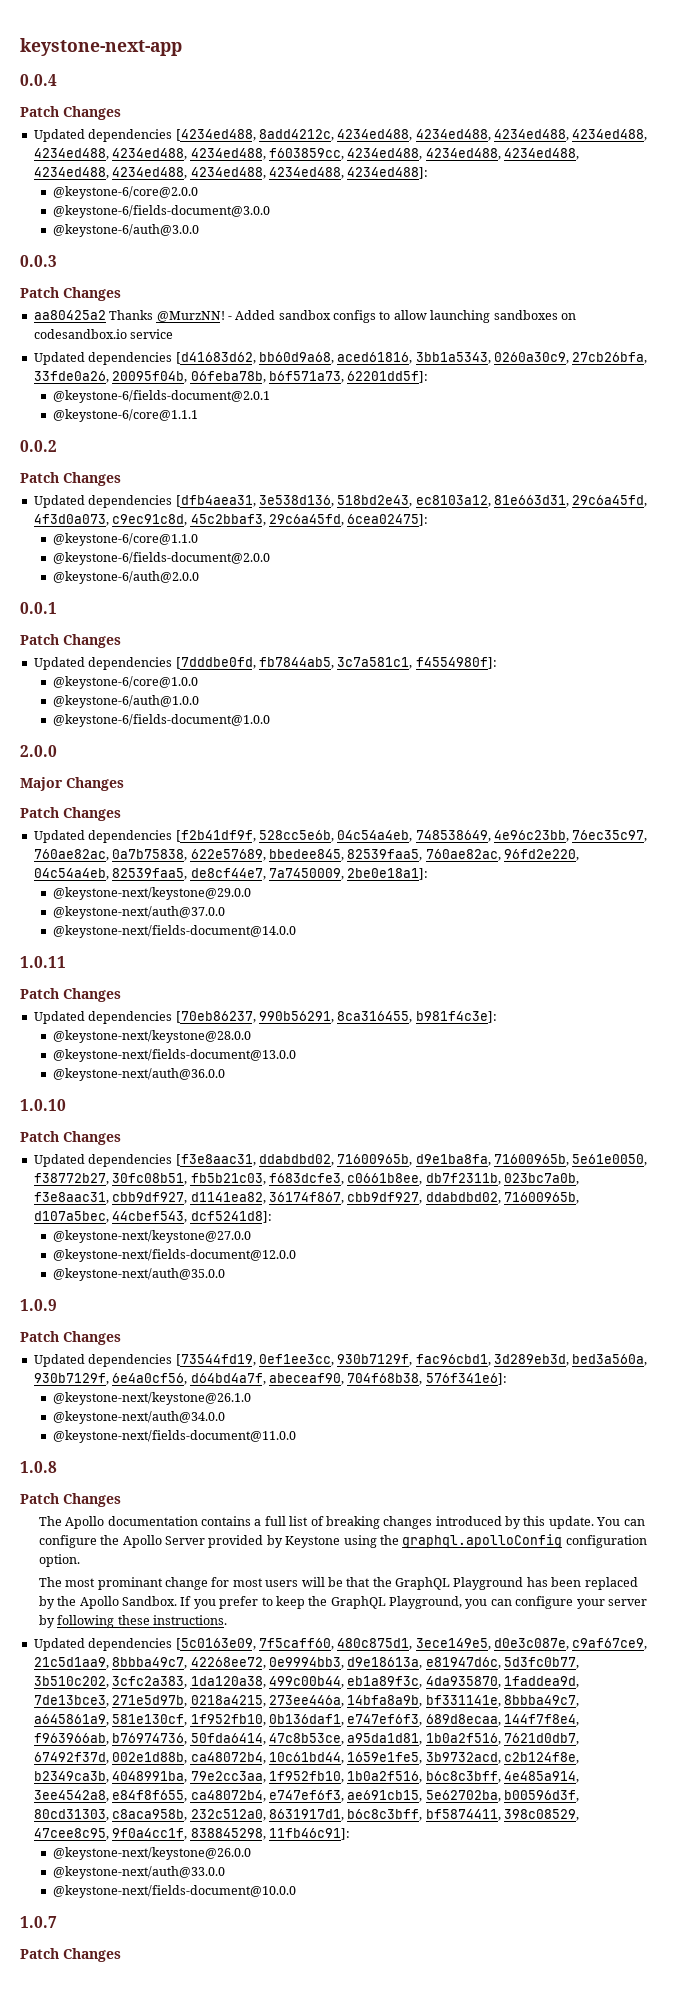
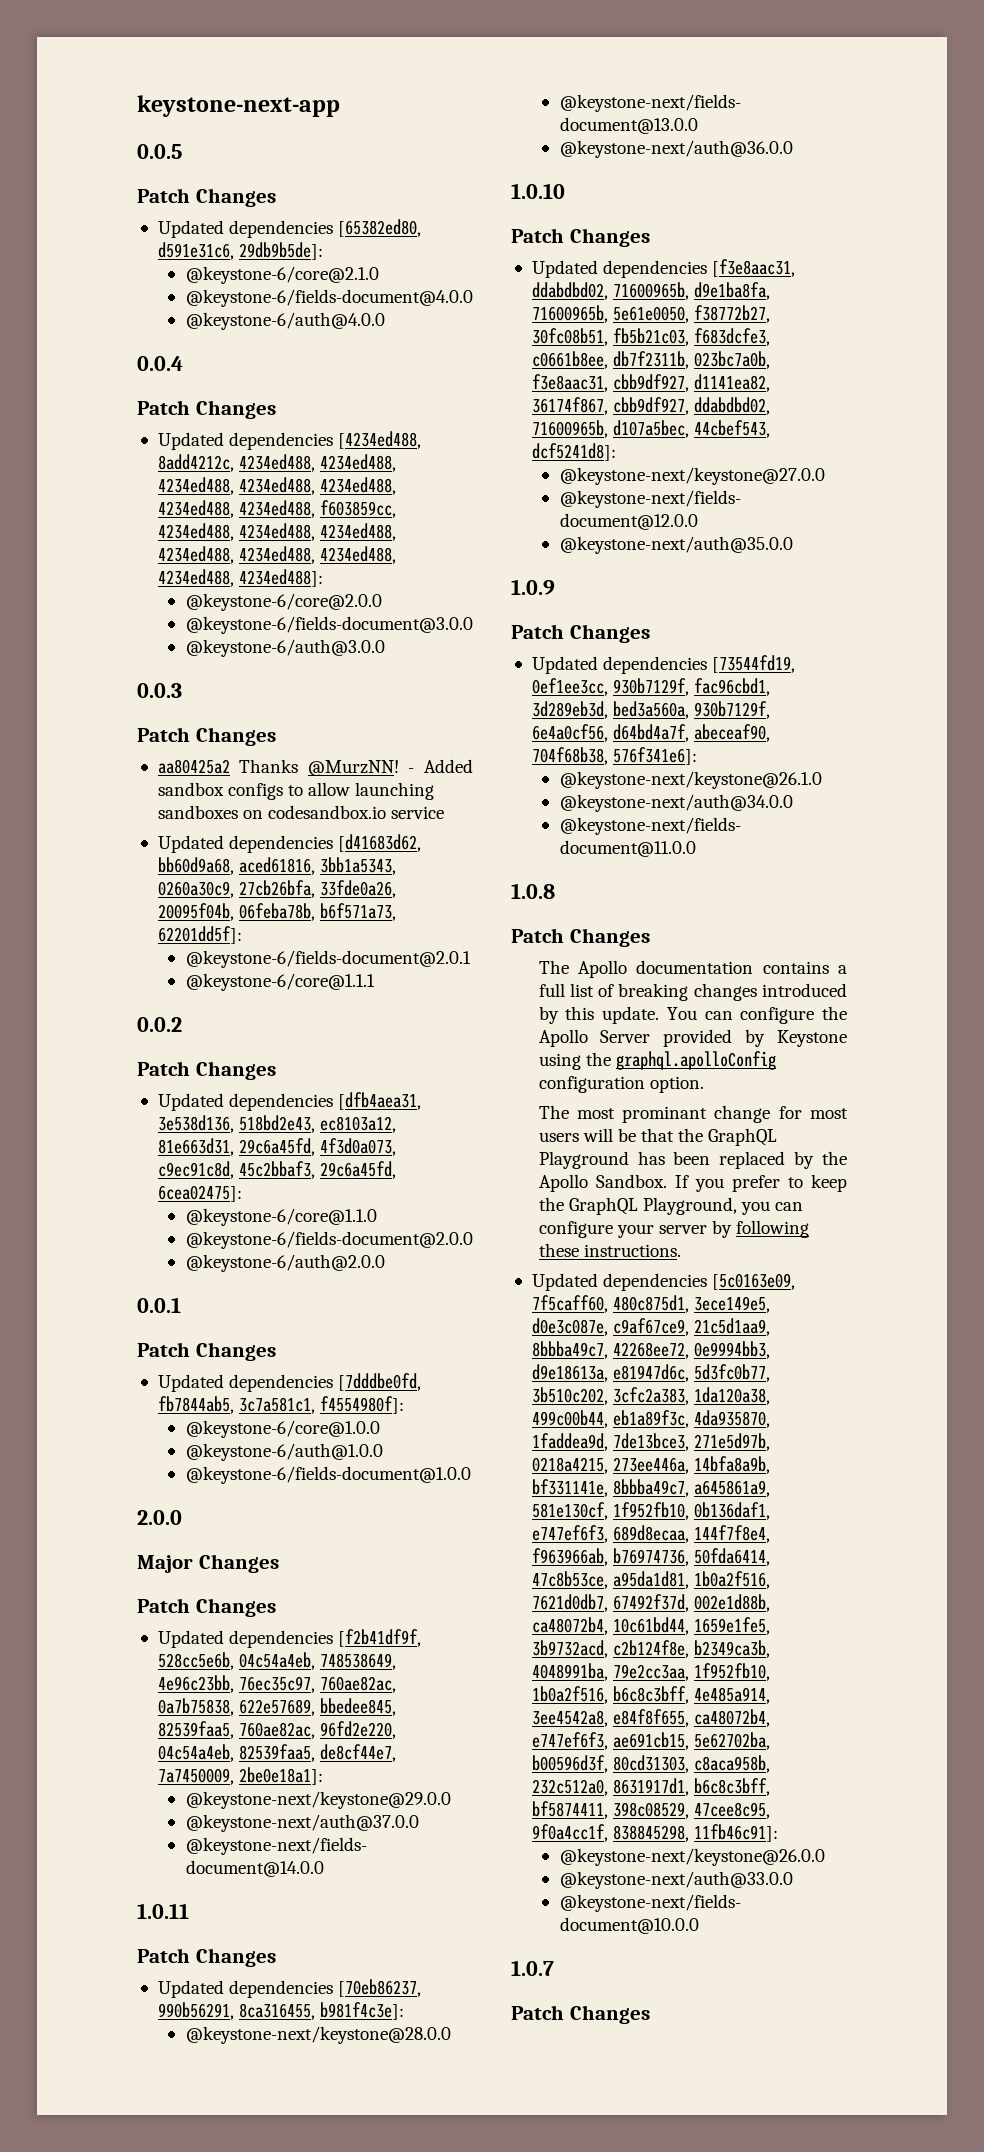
(182, 47) none -> [137,144,182,159] [137,188,276,207] [157,219,422,238] [157,242,324,260] [185,266,379,284] [185,289,473,307] [185,312,385,330] // 0.0.5 // Patch Changes // Updated dependencies [65382ed80, d591e31c6, 29db9b5de]: // @keystone-6/core@2.1.0 // @keystone-6/fields-document@4.0.0 // @keystone-6/auth@4.0.0

